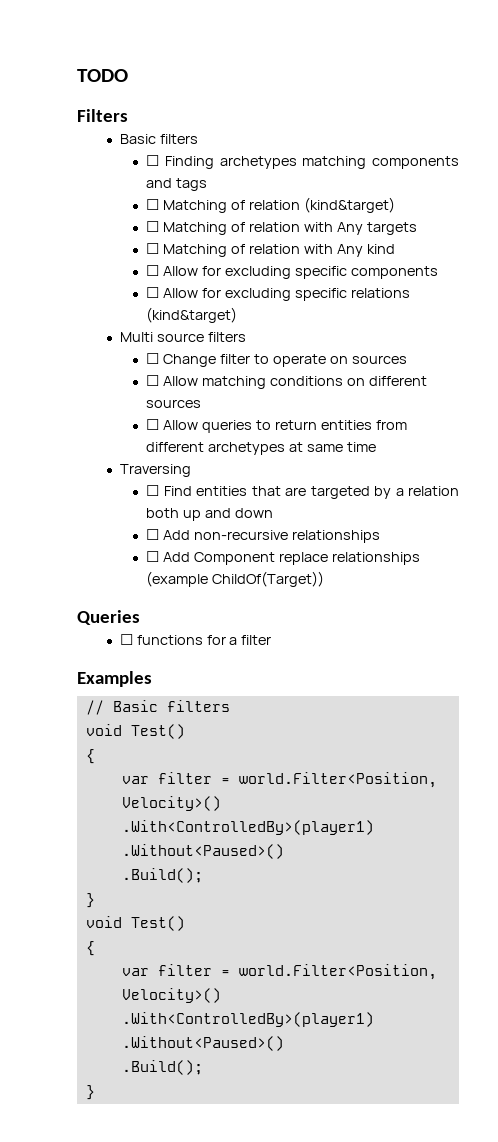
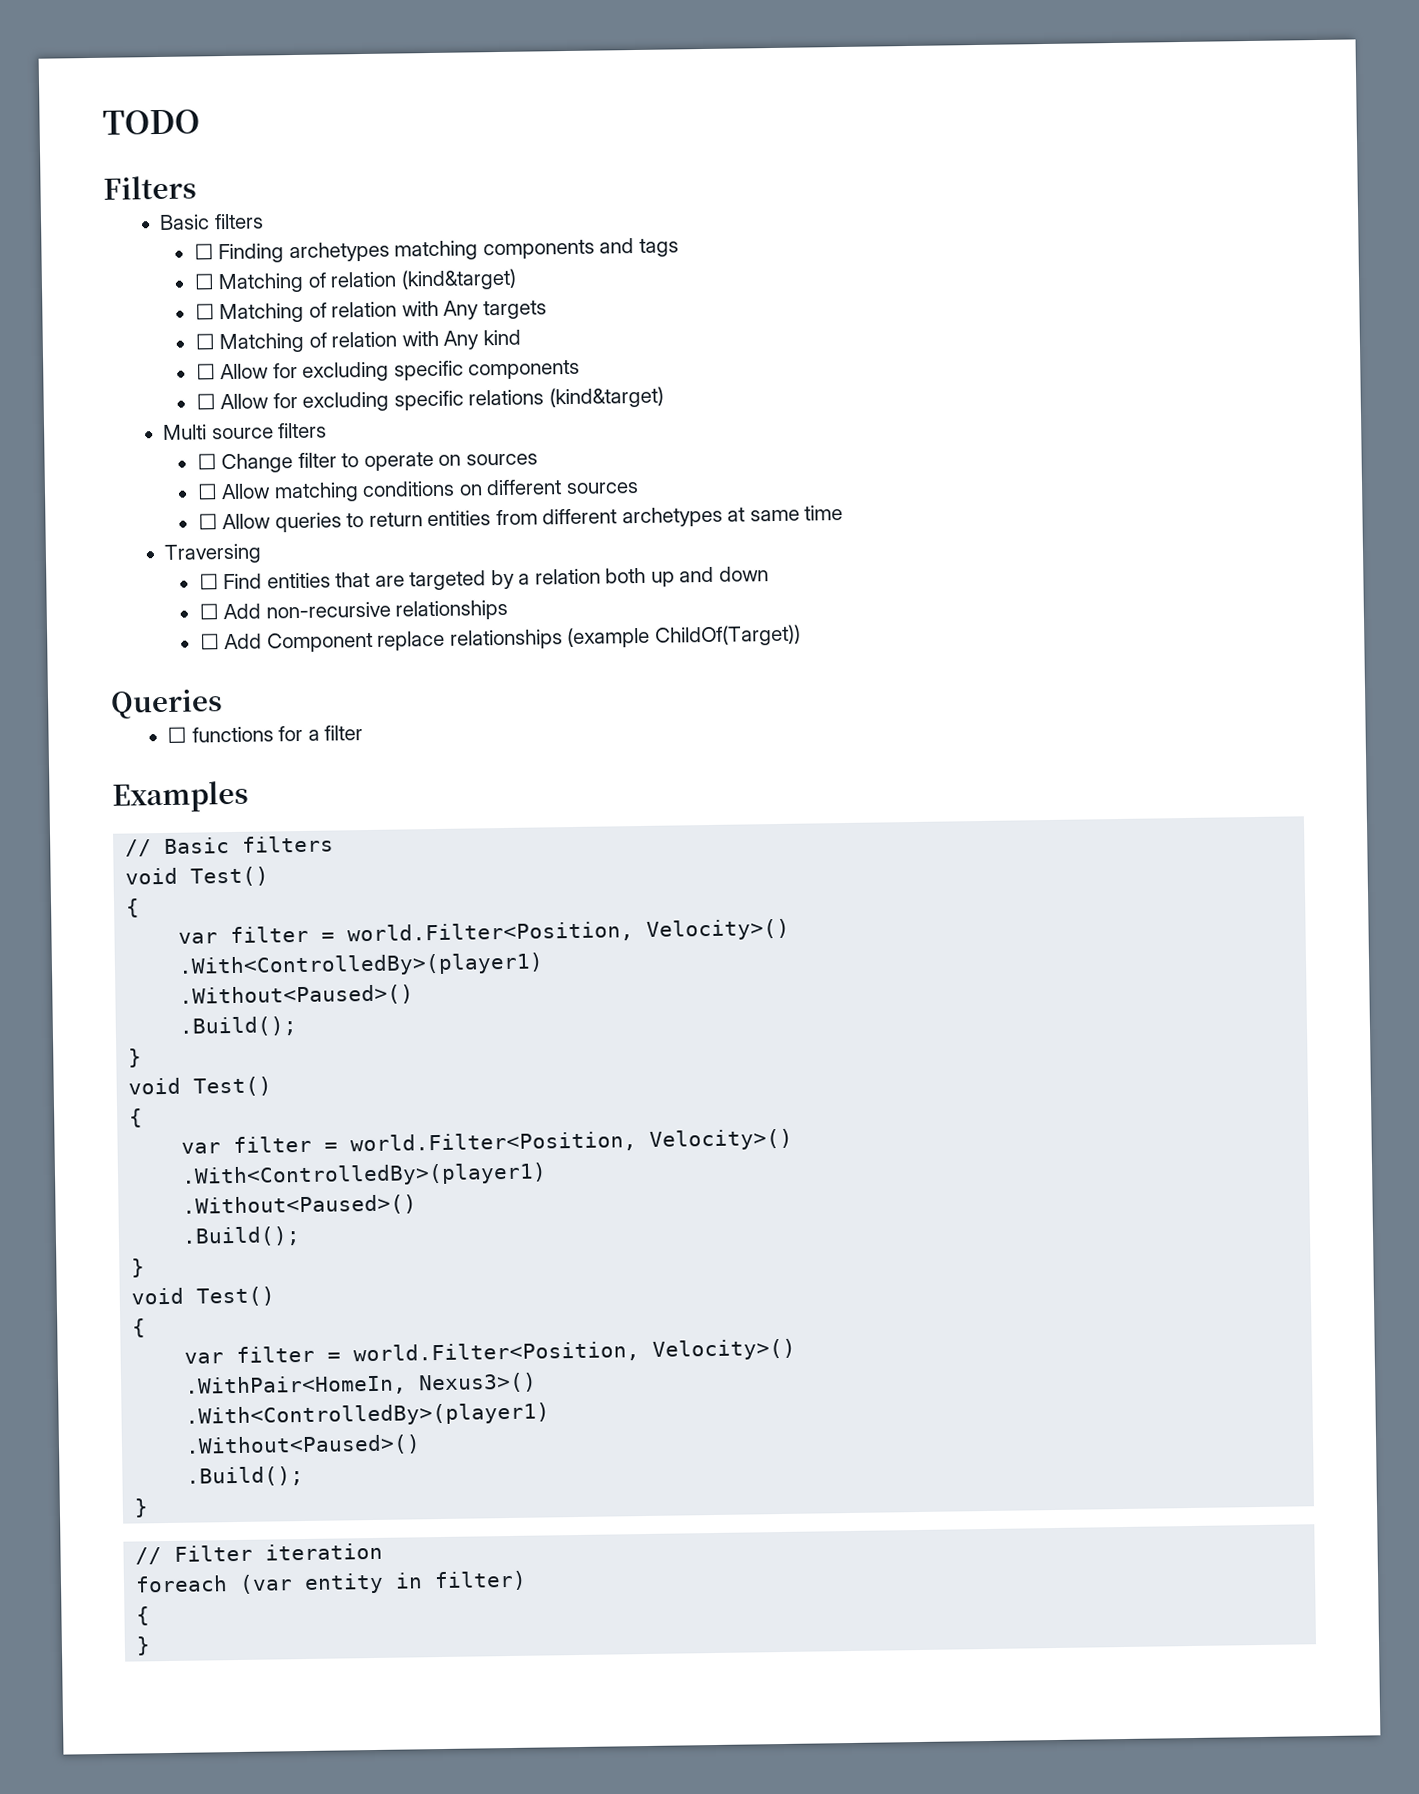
(95, 1092) none -> [131,1286,276,1307] [132,1318,147,1338] [184,1338,797,1365] [184,1372,538,1397] [185,1402,551,1428] [185,1434,422,1457] [186,1466,305,1487] [134,1498,150,1518] [135,1542,384,1565] [135,1570,528,1595] [136,1606,151,1626] [136,1636,152,1656] // void Test() // { // var filter = world.Filter<Position, Velocity>() // .WithPair<HomeIn, Nexus3>() // .With<ControlledBy>(player1) // .Without<Paused>() // .Build(); // } // // Filter iteration // foreach (var entity in filter) // { // }

